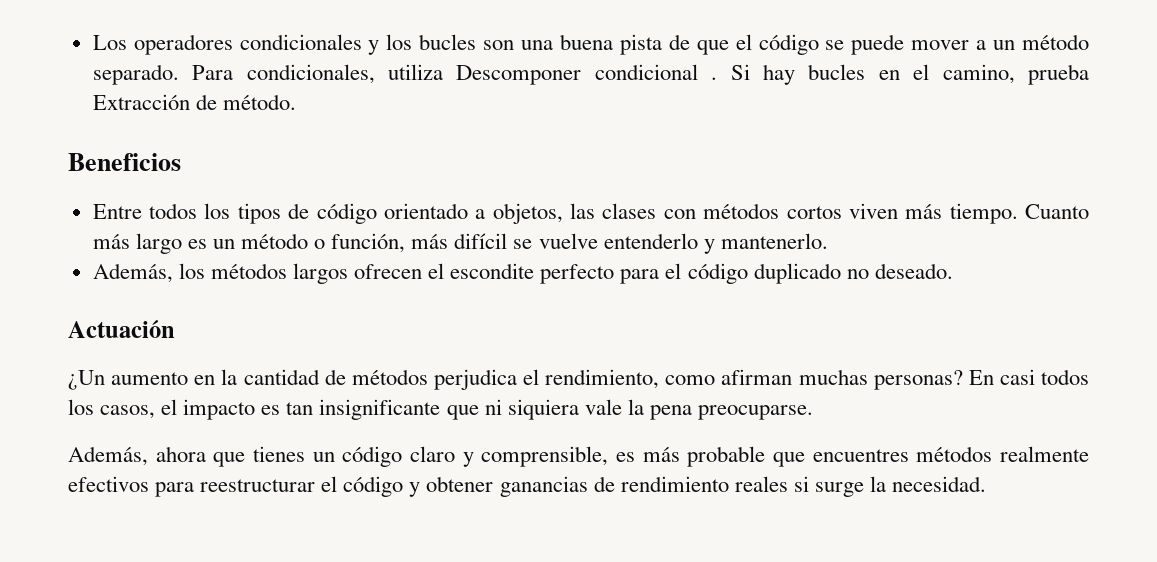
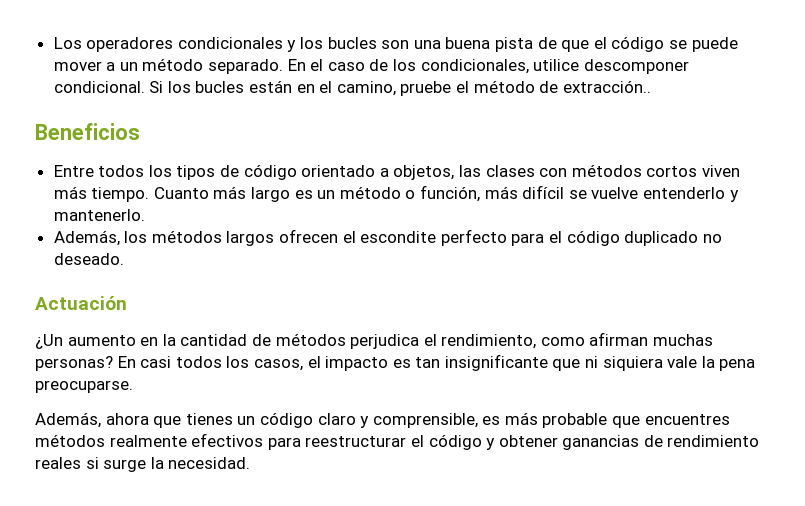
[192,64,1090,85] [92,94,296,110] Para condicionales, utiliza Descomponer condicional . Si hay bucles en el camino, prueba Extracción de método. -> [287,59,689,74] [53,80,651,96] En el caso de los condicionales, utilice descomponer condicional. Si los bucles están en el camino, pruebe el método de extracción..

